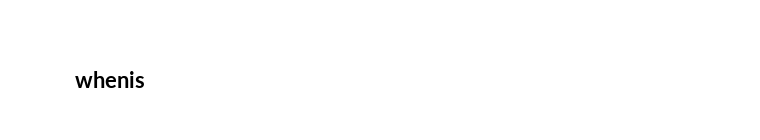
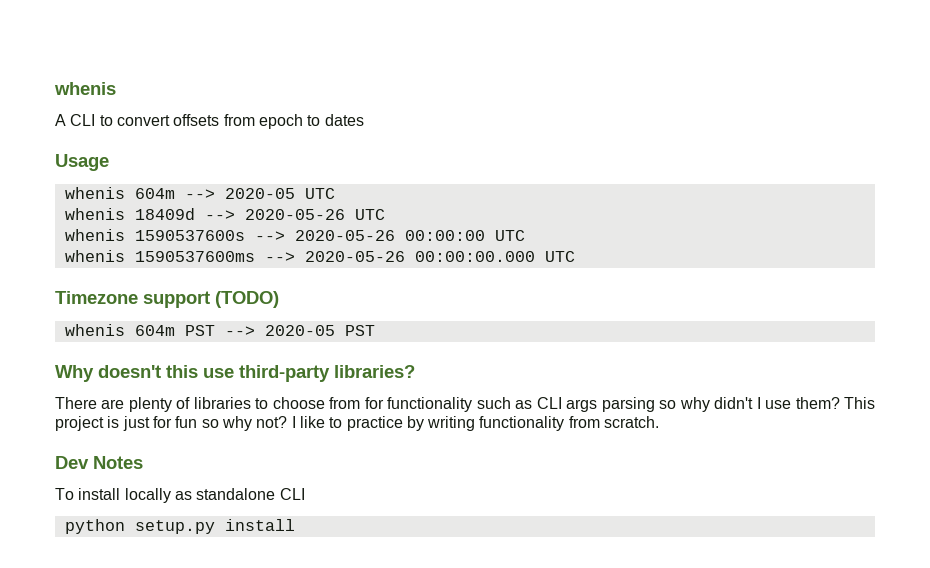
[75,71,145,88] whenis -> [54,82,116,95] [55,114,364,129] [55,154,109,171] [64,187,335,199] [64,208,385,220] [64,229,525,241] [64,250,575,262] [55,291,279,308] [64,324,375,336] [55,365,415,382] [55,397,876,412] [55,416,660,431] [55,456,143,469] [55,488,305,503] [64,519,295,534] whenis // A CLI to convert offsets from epoch to dates // Usage // whenis 604m --> 2020-05 UTC // whenis 18409d --> 2020-05-26 UTC // whenis 1590537600s --> 2020-05-26 00:00:00 UTC // whenis 1590537600ms --> 2020-05-26 00:00:00.000 UTC // Timezone support (TODO) // whenis 604m PST --> 2020-05 PST // Why doesn't this use third-party libraries? // There are plenty of libraries to choose from for functionality such as CLI args parsing so why didn't I use them? This project is just for fun so why not? I like to practice by writing functionality from scratch. // Dev Notes // To install locally as standalone CLI // python setup.py install

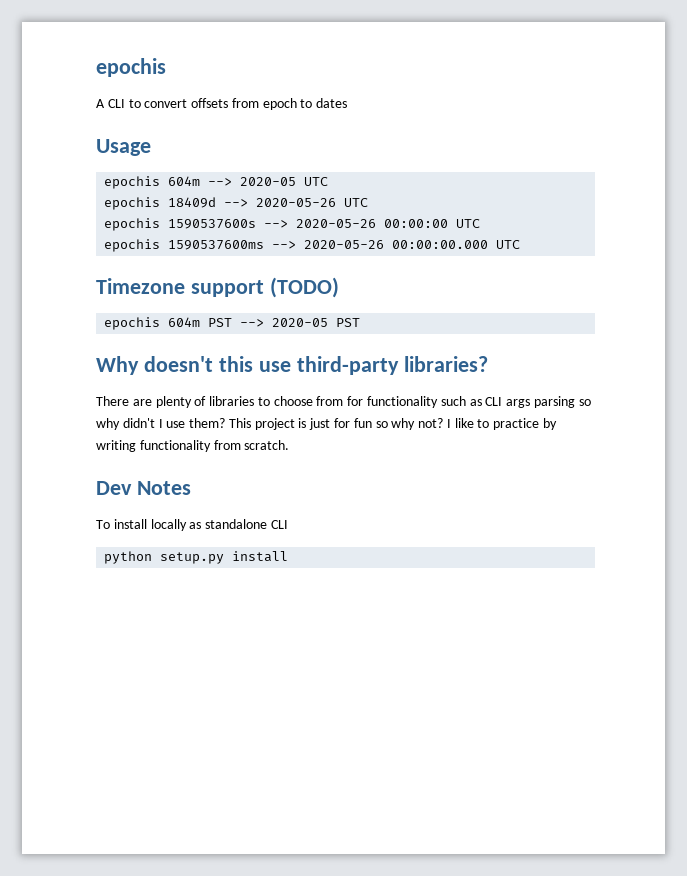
[54,82,116,95] whenis -> [96,58,166,77] epochis
[64,187,125,199] whenis -> [104,176,161,189] epochis
[64,208,125,220] whenis -> [104,197,161,210] epochis
[64,229,125,241] whenis -> [104,218,161,231] epochis
[64,250,125,262] whenis -> [104,239,161,252] epochis
[64,324,125,336] whenis -> [104,317,161,330] epochis

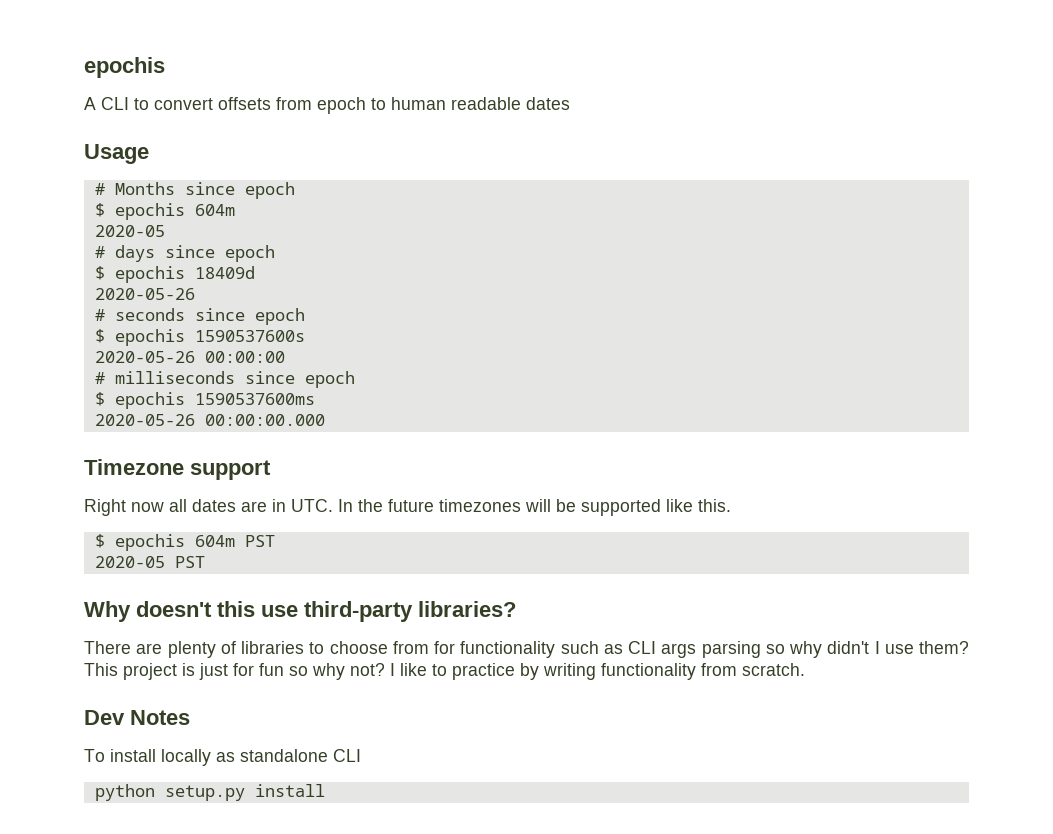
(313, 103) none -> [391,97,521,110] human readable
[104,176,329,189] epochis 604m --> 2020-05 UTC // -> [94,182,295,199] [94,203,235,220] [94,225,165,237] [94,245,275,262] [94,266,105,280] # Months since epoch // $ epochis 604m // 2020-05 // # days since epoch // $
[224,198,369,207] --> 2020-05-26 UTC // -> [94,288,195,300] [94,308,305,325] [94,329,105,343] // 2020-05-26 // # seconds since epoch // $
[264,220,289,228] --> -> (305, 336) //
[456,219,481,228] UTC // -> [94,371,355,388] [94,392,105,406] // # milliseconds since epoch // $
[272,241,297,249] --> -> (315, 399) //
[496,240,521,249] UTC -> (325, 420) none
[269,277,339,298] (TODO) // -> [84,499,731,516] [94,534,105,548] // Right now all dates are in UTC. In the future timezones will be supported like this. // $
[240,319,265,327] --> -> (275, 541) //

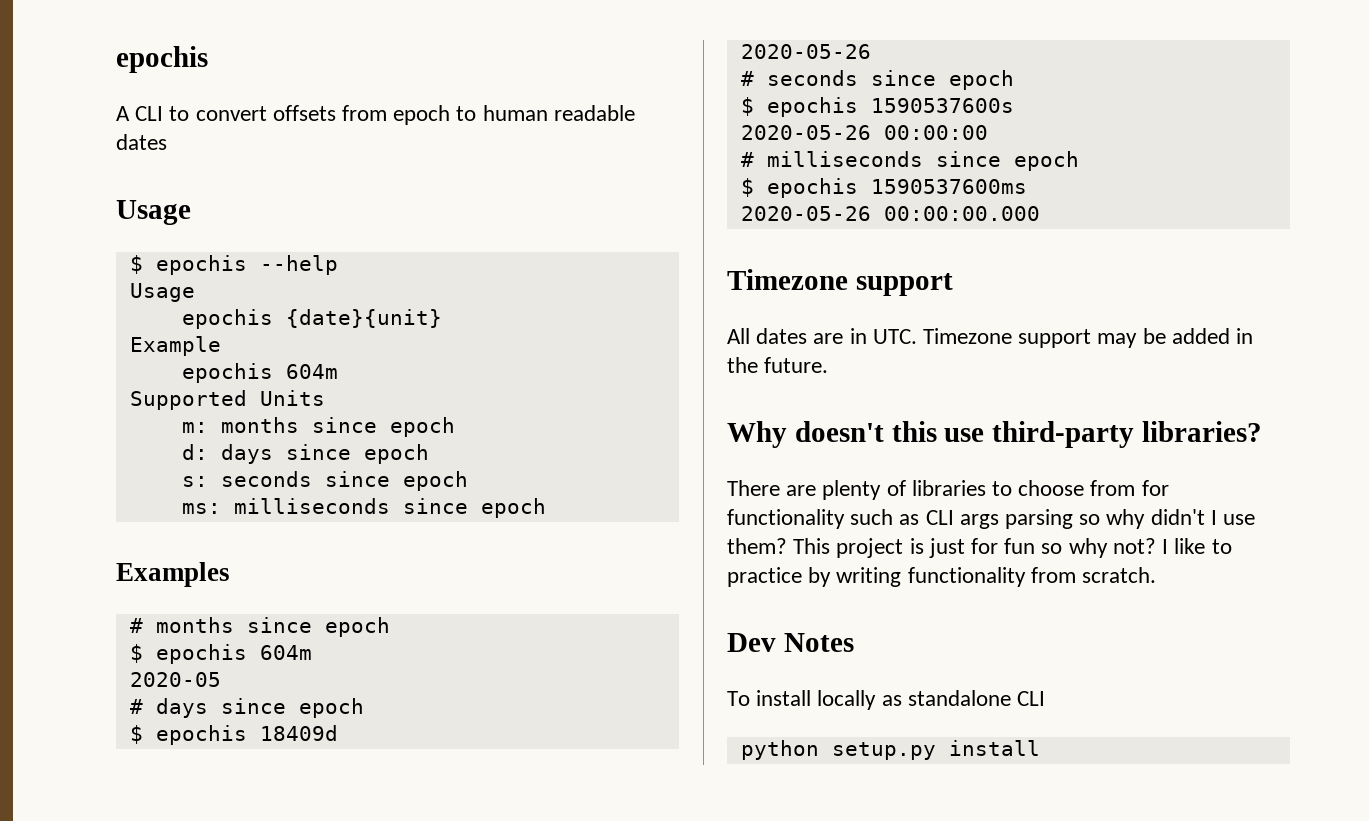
[94,182,175,195] // # Months -> [129,255,338,275] [129,283,195,302] [181,309,442,329] [129,336,221,356] [181,363,338,383] [129,390,325,410] [181,417,455,437] [181,444,429,464] [181,471,468,491] [181,498,546,518] [116,562,230,587] [129,617,234,633] // $ epochis --help // Usage // epochis {date}{unit} // Example // epochis 604m // Supported Units // m: months since epoch // d: days since epoch // s: seconds since epoch // ms: milliseconds since epoch // Examples // # months
[84,499,187,516] Right now all -> [727,328,750,344] All
[338,499,731,516] [94,534,275,551] [94,556,205,568] In the future timezones will be supported like this. // $ epochis 604m PST // 2020-05 PST -> [923,328,1254,348] [727,357,829,373] Timezone support may be added in the future.

